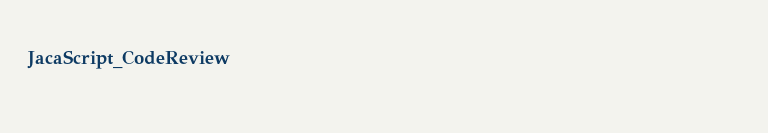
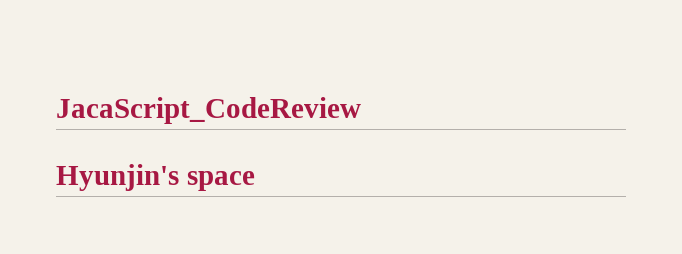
(230, 59) none -> [56,164,255,191] // Hyunjin's space

